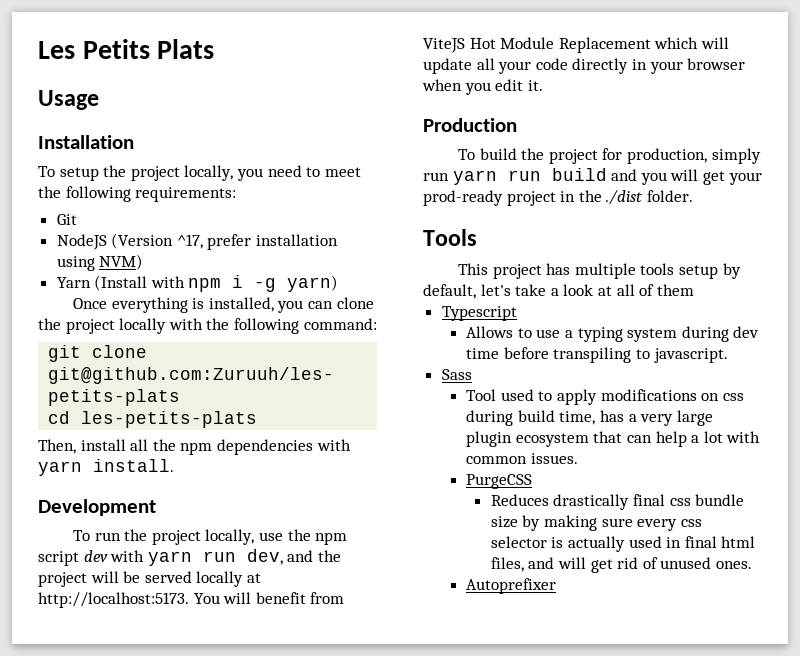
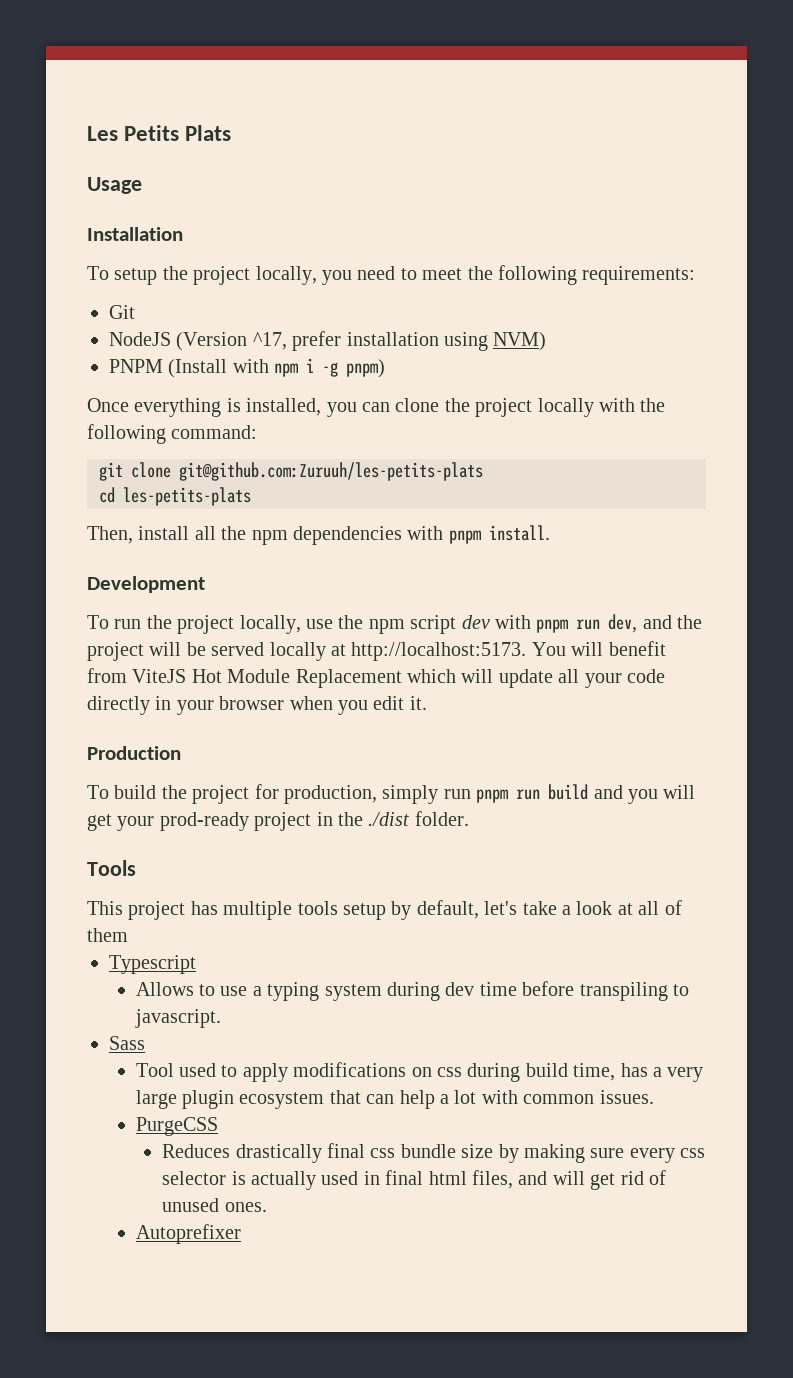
[56,277,91,288] Yarn -> [109,359,163,373] PNPM
[287,275,339,292] yarn) -> [346,359,386,378] pnpm)
[38,461,82,476] yarn -> [448,530,481,544] pnpm
[147,551,192,566] yarn -> [536,619,569,633] pnpm
[452,170,497,185] yarn -> [476,789,509,803] pnpm

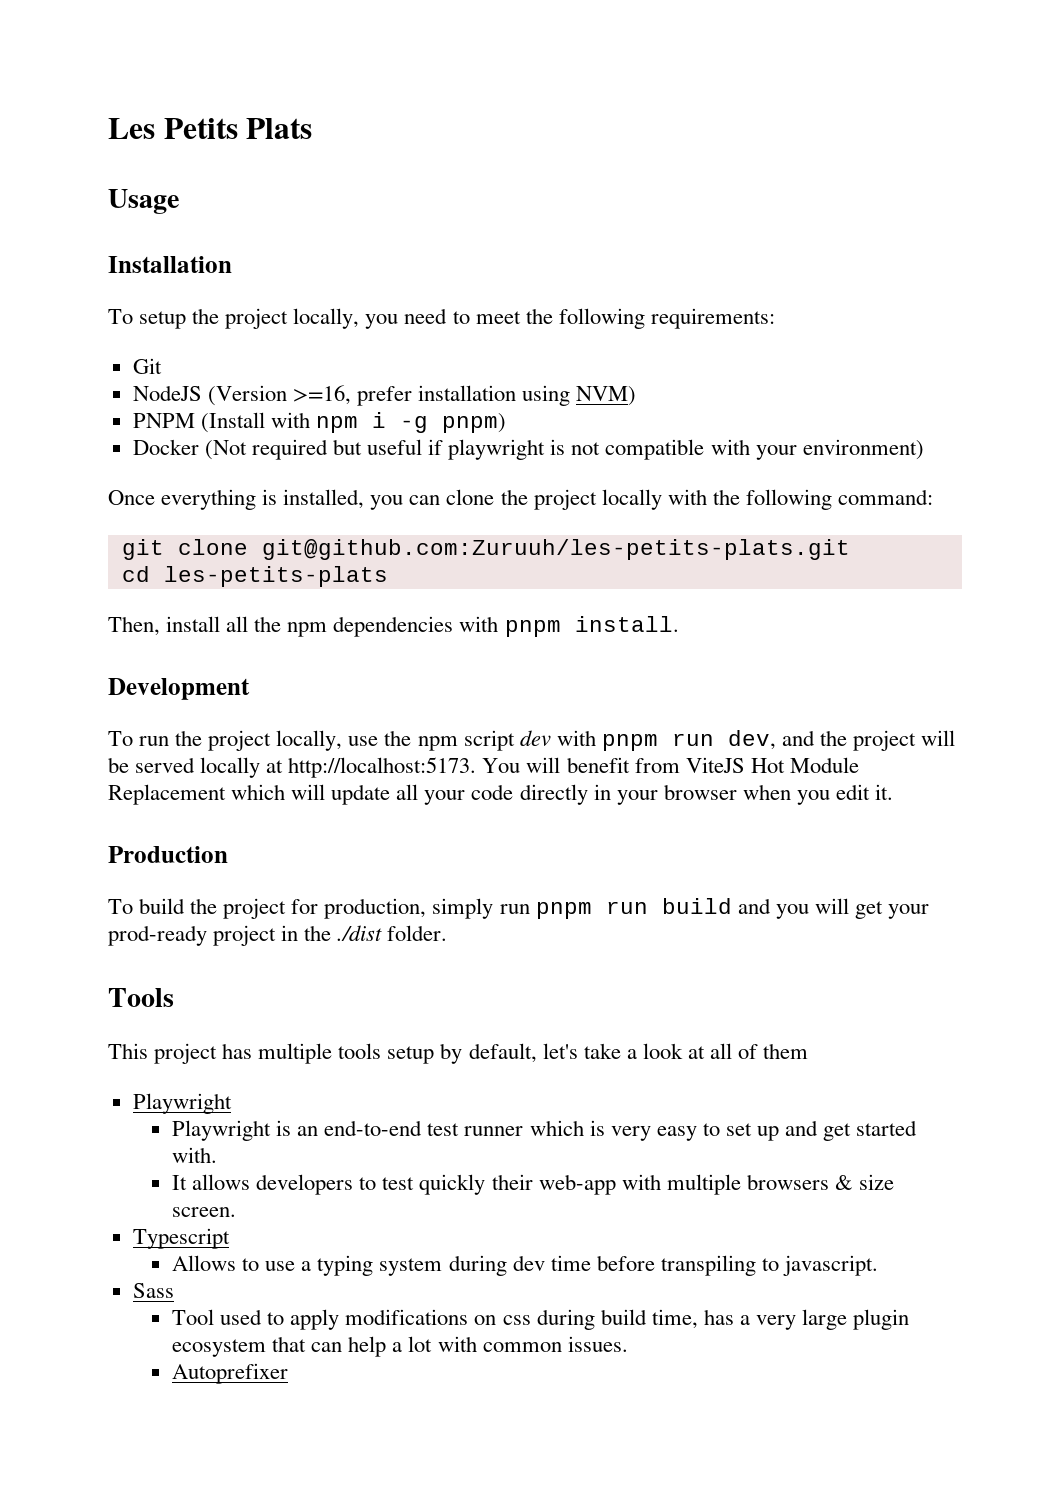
[252,332,287,350] ^17, -> [292,385,351,405] >=16,
(386, 368) none -> [132,439,924,460] // Docker (Not required but useful if playwright is not compatible with your environment)
[179,462,483,481] git@github.com:Zuruuh/les-petits-plats -> [261,539,850,560] git@github.com:Zuruuh/les-petits-plats.git
(128, 935) none -> [132,1093,232,1114] [172,1120,918,1141] [172,1147,218,1163] [172,1174,895,1195] [172,1207,237,1217] // Playwright // Playwright is an end-to-end test runner which is very easy to set up and get started with. // It allows developers to test quickly their web-app with multiple browsers & size screen.
[135,1117,218,1136] [162,1143,706,1163] [162,1170,666,1190] [162,1198,267,1212] // PurgeCSS // Reduces drastically final css bundle size by making sure every css selector is actually used in final html files, and will get rid of unused ones. -> (628, 1344) none

